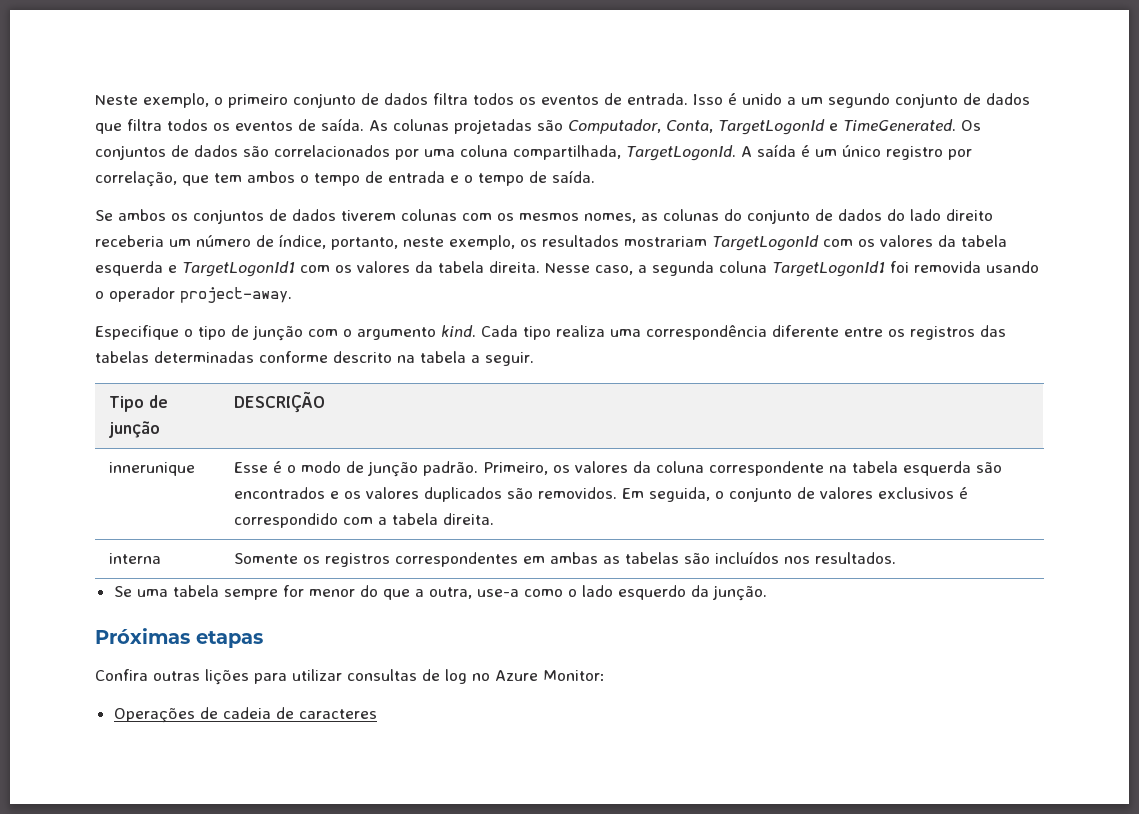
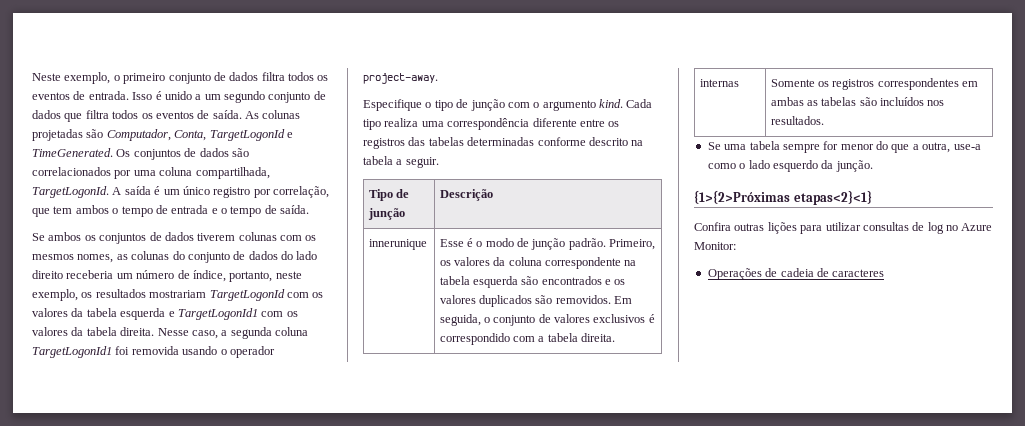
[233,391,325,413] DESCRIÇÃO -> [439,189,493,201] Descrição
[108,553,161,564] interna -> [699,79,739,87] internas
[95,628,263,648] Próximas etapas -> [694,190,872,205] {1>{2>Próximas etapas<2}<1}

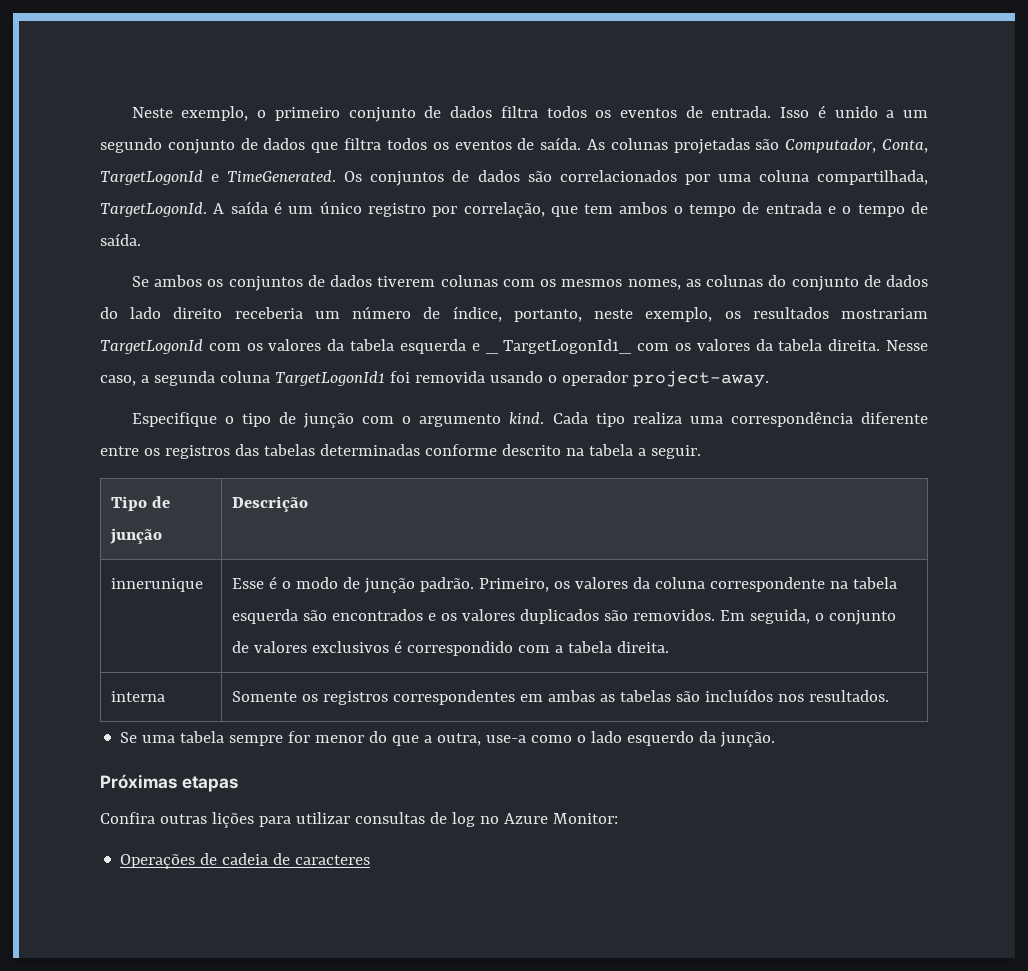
[177,308,258,320] TargetLogonId1 -> [485,339,633,354] _ TargetLogonId1_
[699,79,739,87] internas -> [110,691,165,702] interna
[694,190,872,205] {1>{2>Próximas etapas<2}<1} -> [100,774,238,792] Próximas etapas

